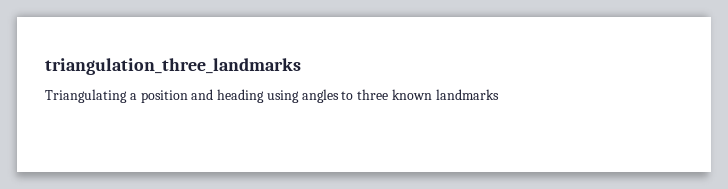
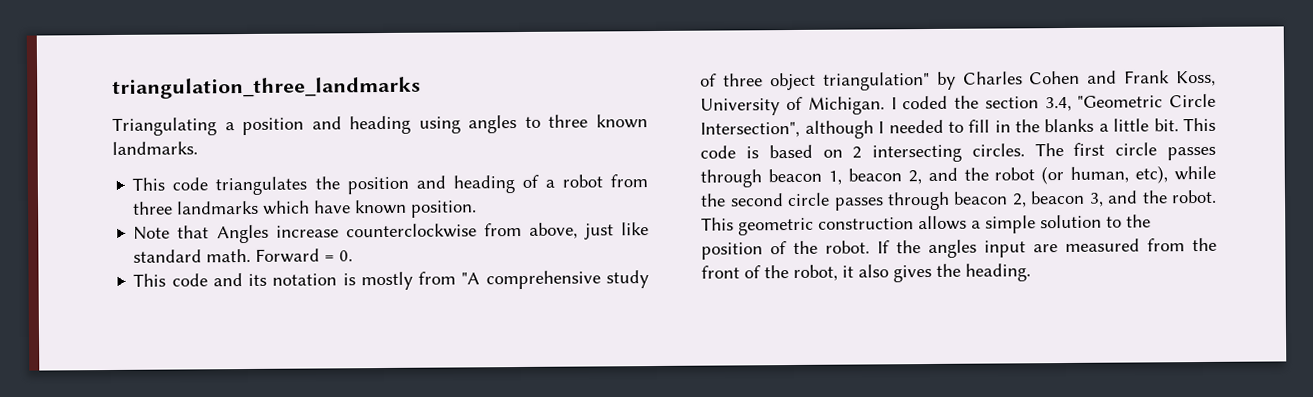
[435,89,499,100] landmarks -> [112,141,198,155] [132,174,648,196] [133,199,478,218] [133,222,649,244] [133,248,354,263] [133,270,649,291] [700,70,1216,91] [700,93,1216,116] [700,117,1216,139] [700,142,1216,163] [700,165,1216,188] [700,189,1217,211] [701,214,1152,236] [701,237,1217,260] [701,263,1032,283] landmarks. // This code triangulates the position and heading of a robot from three landmarks which have known position. // Note that Angles increase counterclockwise from above, just like standard math. Forward = 0. // This code and its notation is mostly from "A comprehensive study of three object triangulation" by Charles Cohen and Frank Koss, University of Michigan. I coded the section 3.4, "Geometric Circle Intersection", although I needed to fill in the blanks a little bit. This code is based on 2 intersecting circles. The first circle passes through beacon 1, beacon 2, and the robot (or human, etc), while the second circle passes through beacon 2, beacon 3, and the robot. This geometric construction allows a simple solution to the position of the robot. If the angles input are measured from the front of the robot, it also gives the heading.

